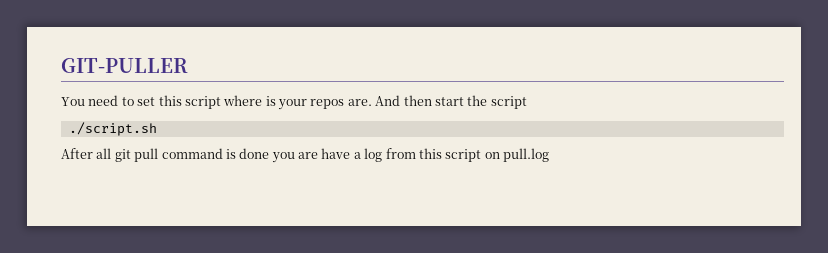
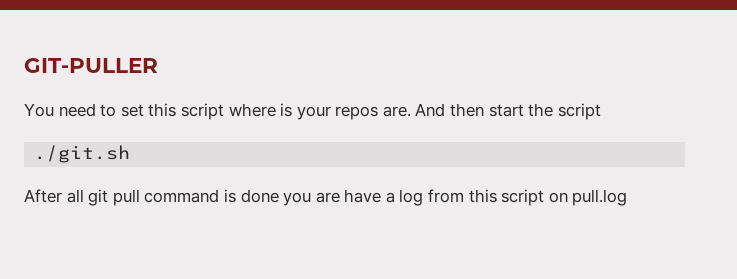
[68,122,157,136] ./script.sh -> [34,145,131,163] ./git.sh

